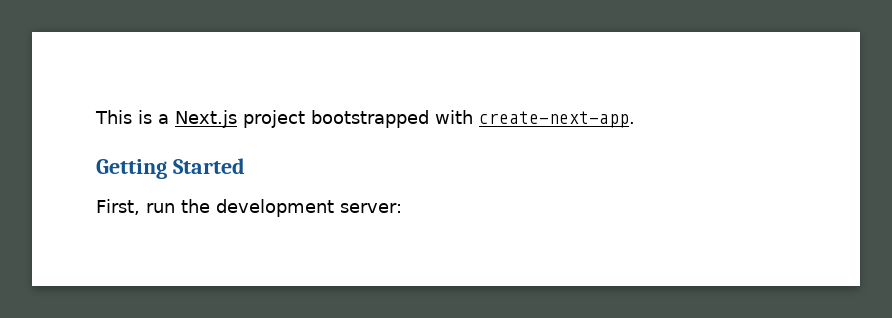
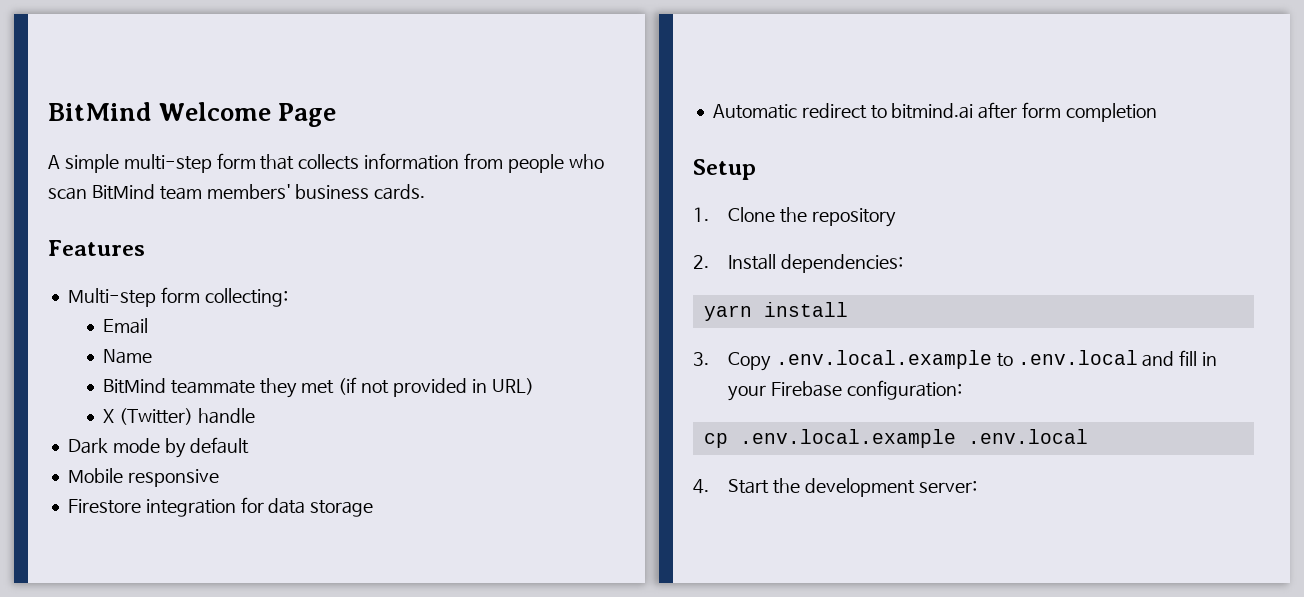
[95,110,635,128] [96,158,245,179] [96,199,175,215] This is a Next.js project bootstrapped with create-next-app. // Getting Started // First, run -> [48,102,337,127] [48,153,604,173] [48,184,426,200] [48,240,145,256] [67,287,288,307] [102,318,148,334] [102,349,152,364] [102,377,534,398] [102,408,255,425] [67,437,250,458] [67,468,219,487] [67,497,374,517] [712,102,1157,122] [693,159,756,180] [693,207,896,227] [693,254,903,273] [703,302,848,321] [693,350,1218,371] [728,380,962,401] [703,429,1088,448] [693,479,770,494] BitMind Welcome Page // A simple multi-step form that collects information from people who scan BitMind team members' business cards. // Features // Multi-step form collecting: // Email // Name // BitMind teammate they met (if not provided in URL) // X (Twitter) handle // Dark mode by default // Mobile responsive // Firestore integration for data storage // Automatic redirect to bitmind.ai after form completion // Setup // 1. Clone the repository // 2. Install dependencies: // yarn install // 3. Copy .env.local.example to .env.local and fill in your Firebase configuration: // cp .env.local.example .env.local // 4. Start

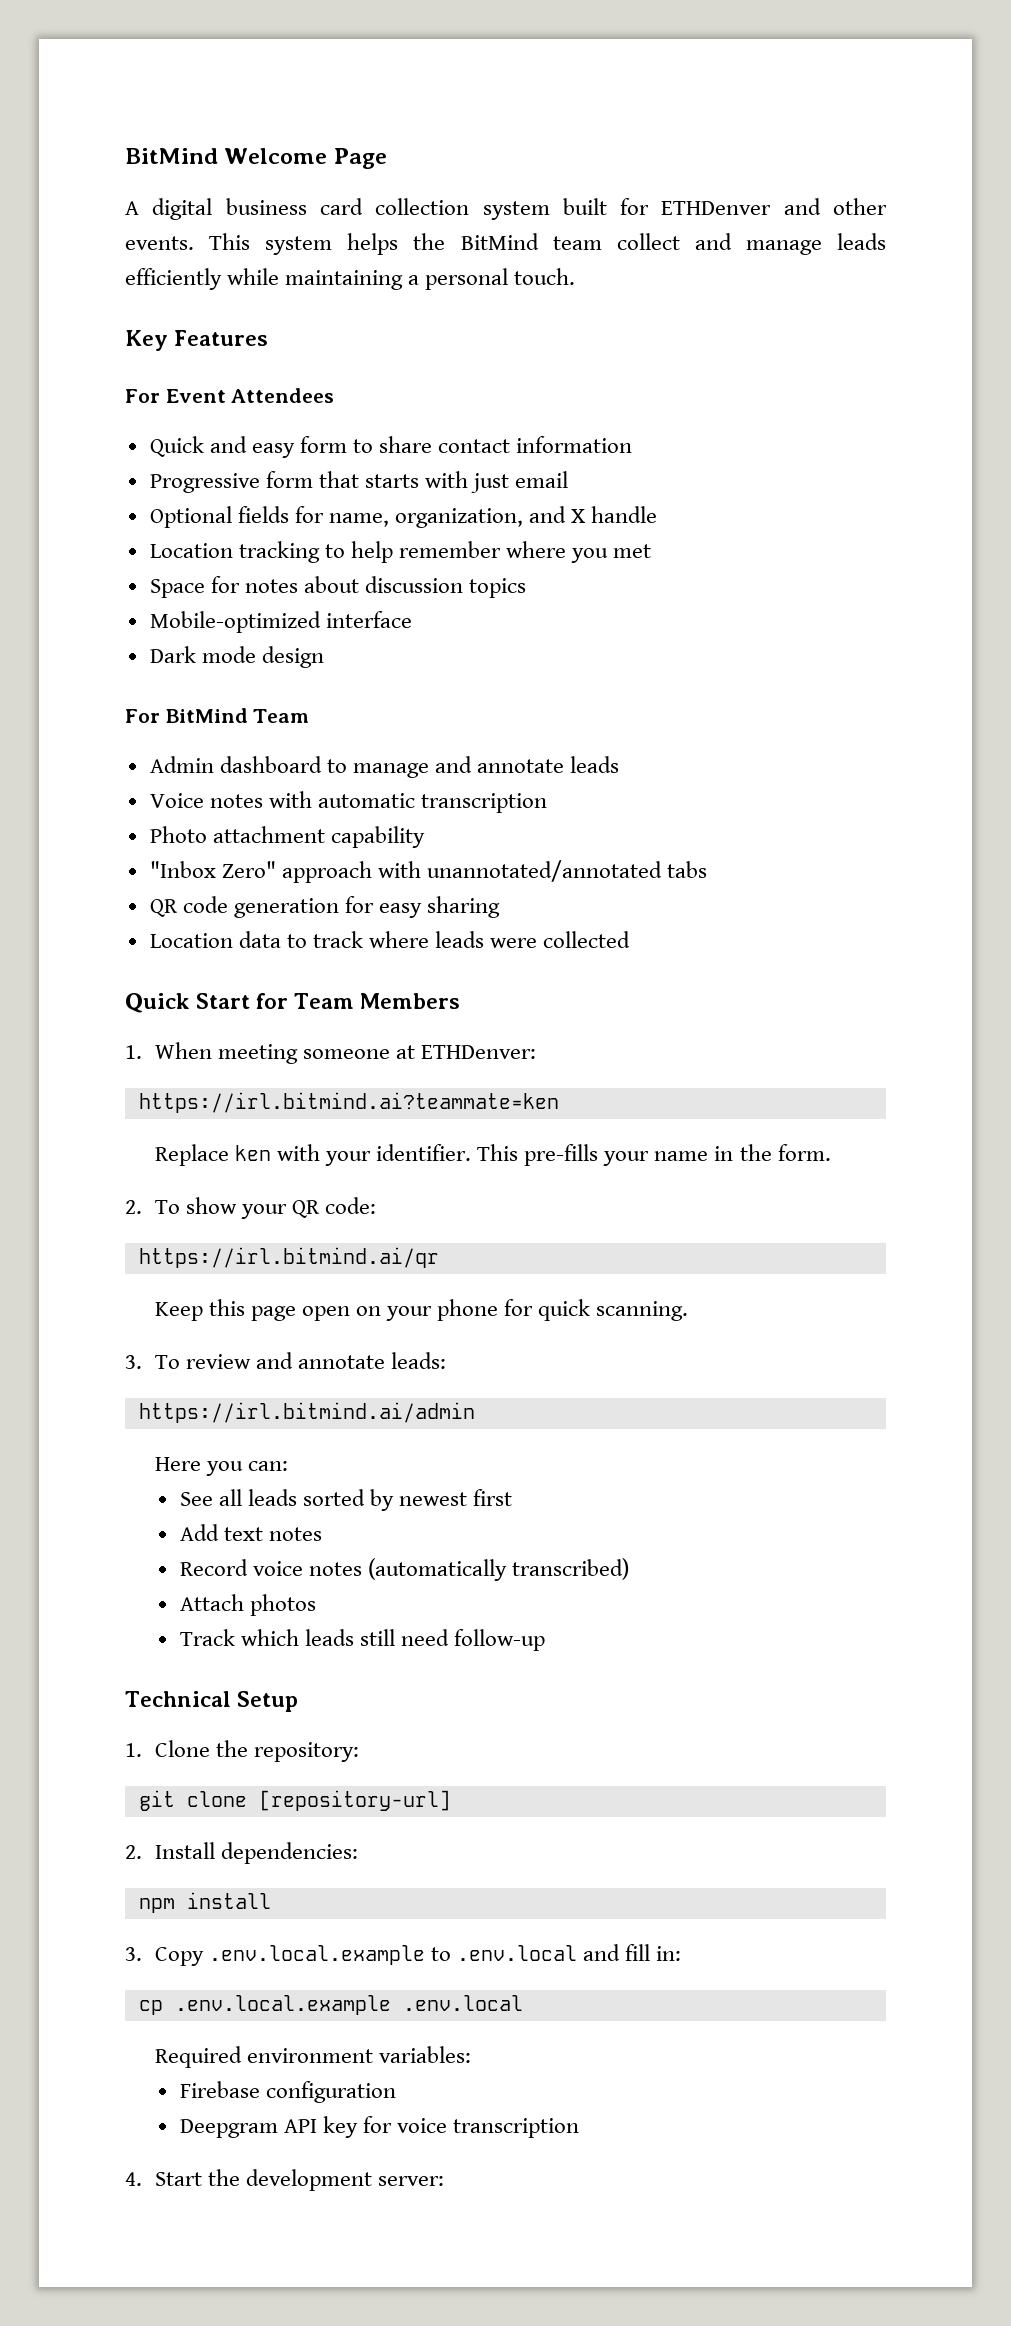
[64,153,604,173] [48,184,426,200] [48,240,145,256] [67,287,288,307] [102,318,148,334] [102,349,152,364] [102,377,534,398] [102,408,255,425] [67,437,250,458] [67,468,219,487] [67,497,374,517] [712,102,1157,122] simple multi-step form that collects information from people who scan BitMind team members' business cards. // Features // Multi-step form collecting: // Email // Name // BitMind teammate they met (if not provided in URL) // X (Twitter) handle // Dark mode by default // Mobile responsive // Firestore integration for data storage // Automatic redirect to bitmind.ai after form completion // -> [152,198,887,220] [125,233,887,255] [125,268,576,290] [125,330,269,351] [125,388,335,403] [149,436,633,458] [149,471,569,493] [149,506,658,528] [149,541,652,563] [149,576,527,598] [149,611,412,633] [149,646,324,668] [125,708,310,723] [149,756,620,778] [149,791,548,813] [149,826,425,848] [149,860,708,883] [149,896,501,918] [149,931,631,948] [125,993,461,1013] [125,1042,537,1064] [138,1092,559,1113] [154,1144,831,1166] [125,1197,377,1219] [138,1247,439,1268] [154,1299,689,1321] [125,1352,447,1369] [138,1402,475,1423] [154,1457,288,1476] [179,1489,512,1511] [179,1524,322,1541] [179,1558,629,1581] [179,1594,316,1616] [179,1629,545,1651] [125,1691,231,1707] digital business card collection system built for ETHDenver and other events. This system helps the BitMind team collect and manage leads efficiently while maintaining a personal touch. // Key Features // For Event Attendees // Quick and easy form to share contact information // Progressive form that starts with just email // Optional fields for name, organization, and X handle // Location tracking to help remember where you met // Space for notes about discussion topics // Mobile-optimized interface // Dark mode design // For BitMind Team // Admin dashboard to manage and annotate leads // Voice notes with automatic transcription // Photo attachment capability // "Inbox Zero" approach with unannotated/annotated tabs // QR code generation for easy sharing // Location data to track where leads were collected // Quick Start for Team Members // 1. When meeting someone at ETHDenver: // https://irl.bitmind.ai?teammate=ken // Replace ken with your identifier. This pre-fills your name in the form. // 2. To show your QR code: // https://irl.bitmind.ai/qr // Keep this page open on your phone for quick scanning. // 3. To review and annotate leads: // https://irl.bitmind.ai/admin // Here you can: // See all leads sorted by newest first // Add text notes // Record voice notes (automatically transcribed) // Attach photos // Track which leads still need follow-up // Technical
[811,208,896,227] repository -> [253,1742,359,1762] [138,1790,451,1811] repository: // git clone [repository-url]
[703,305,752,321] yarn -> [138,1898,175,1913] npm
[1202,352,1218,366] [728,380,962,401] in your Firebase configuration: -> [656,1946,682,1961] in:
(1088, 436) none -> [154,2046,471,2068] [179,2081,396,2103] [179,2116,579,2138] // Required environment variables: // Firebase configuration // Deepgram API key for voice transcription

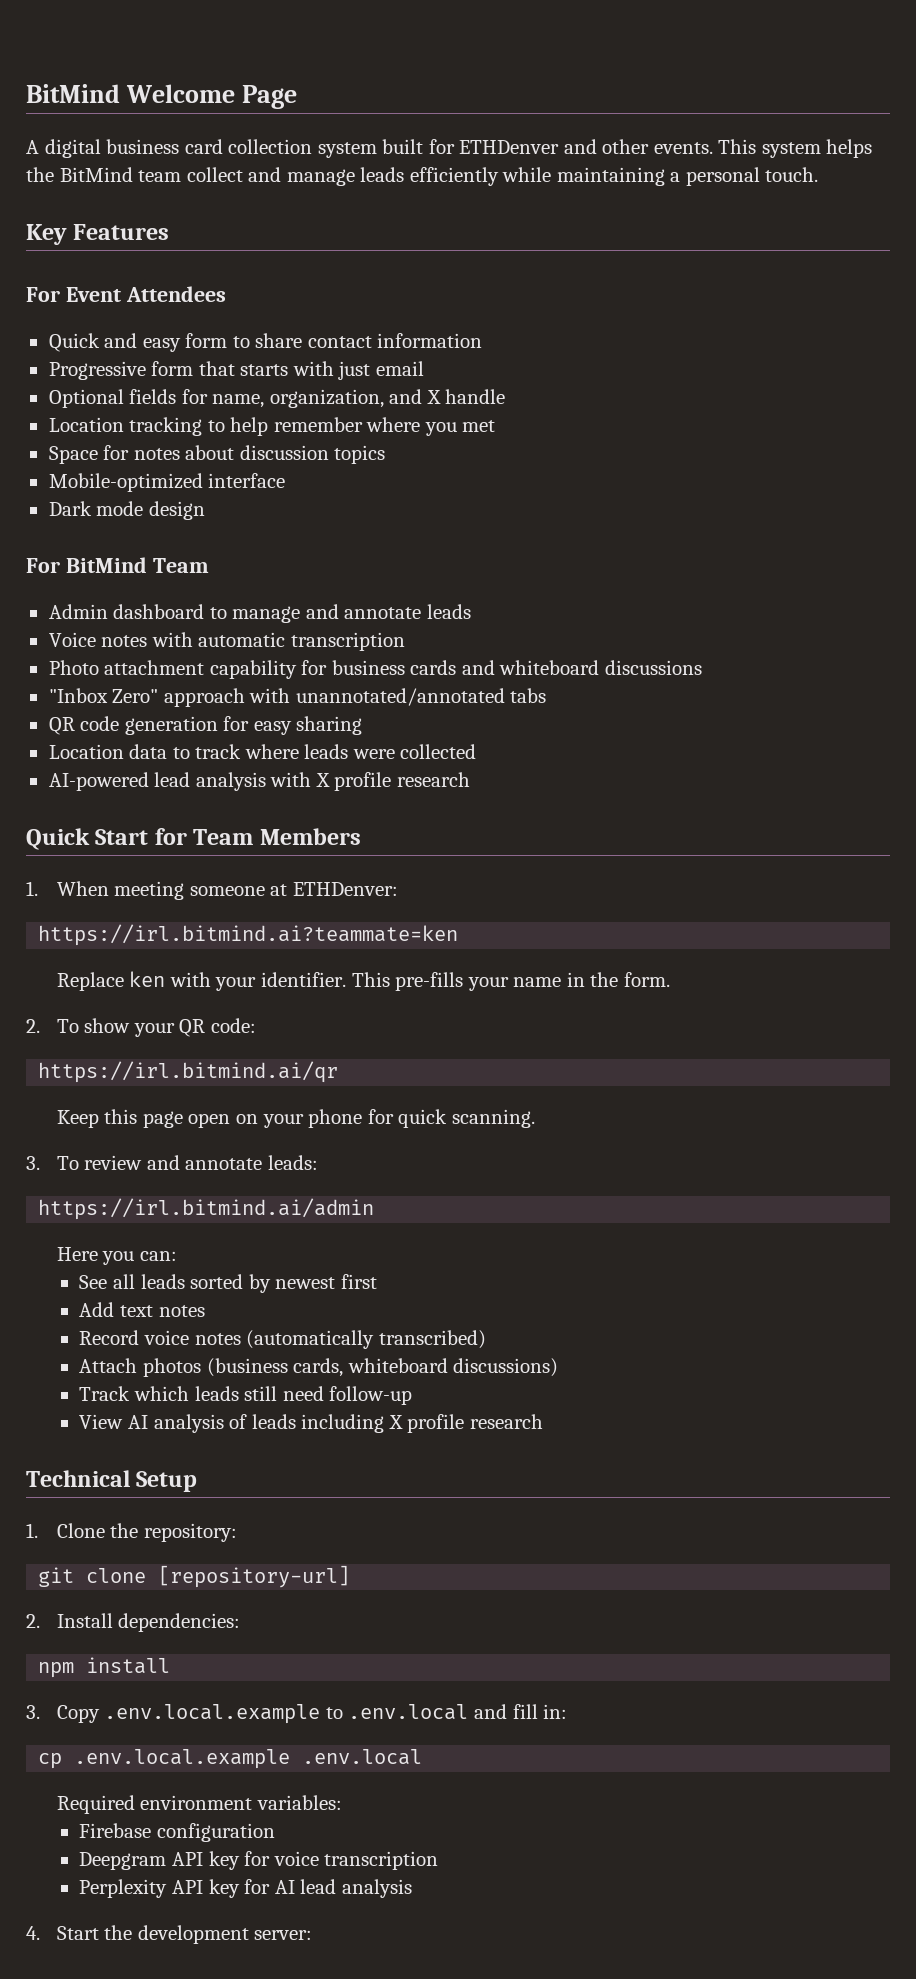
(425, 837) none -> [301,660,702,675] for business cards and whiteboard discussions
(631, 939) none -> [48,772,470,791] // AI-powered lead analysis with X profile research
(316, 1605) none -> [206,1358,559,1377] (business cards, whiteboard discussions)
(545, 1640) none -> [79,1414,543,1433] // View AI analysis of leads including X profile research
(579, 2128) none -> [79,1879,412,1898] // Perplexity API key for AI lead analysis

